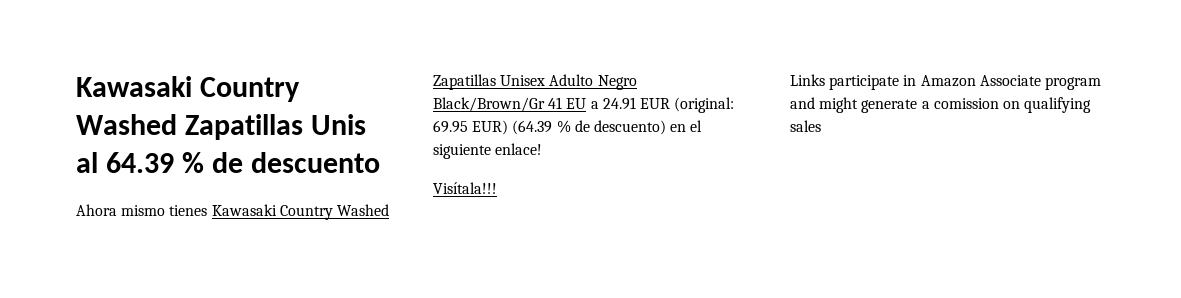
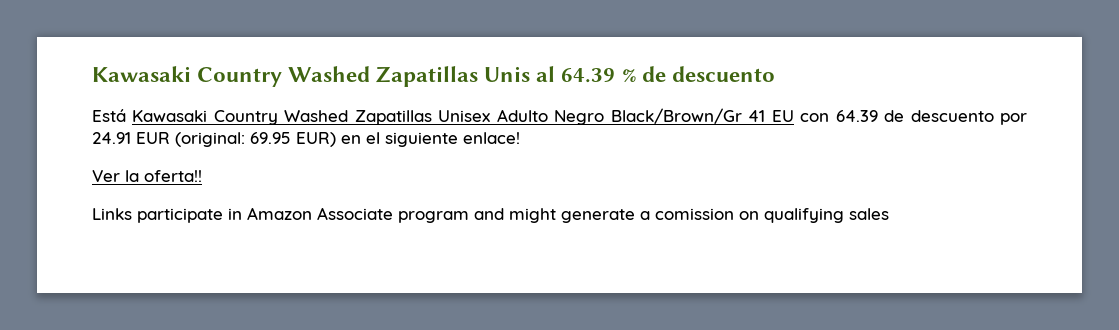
[76,204,208,216] Ahora mismo tienes -> [92,109,126,122] Está
[590,101,599,109] a -> [800,110,1027,125] con 64.39 de descuento por
[512,120,666,135] (64.39 % de descuento) -> (336, 139) none
[433,182,497,194] Visítala!!! -> [92,170,202,182] Ver la oferta!!

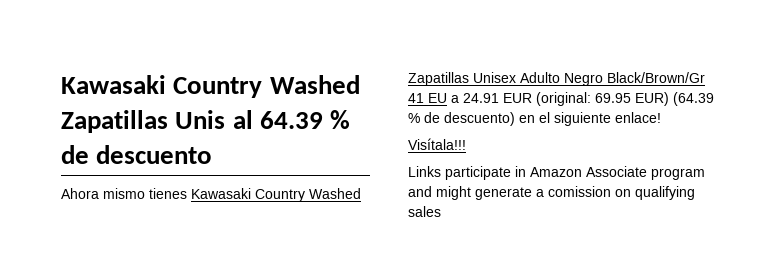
[92,109,126,122] Está -> [61,188,187,199] Ahora mismo tienes
[800,110,1027,125] con 64.39 de descuento por -> [451,95,459,103] a
(336, 139) none -> [673,92,714,106] [408,112,515,126] (64.39 % de descuento)
[92,170,202,182] Ver la oferta!! -> [408,138,466,150] Visítala!!!

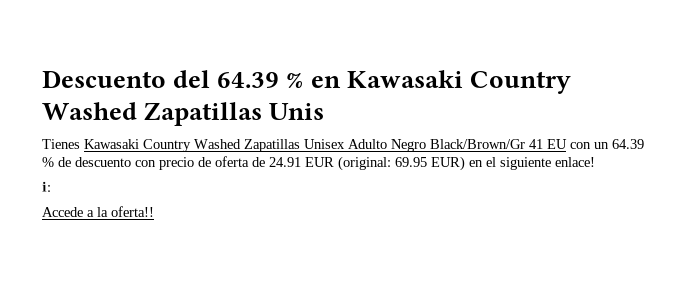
(61, 84) none -> [42,70,341,89] Descuento del 64.39 % en
[232,110,351,129] [61,145,213,164] [61,188,187,199] al 64.39 % de descuento // Ahora mismo tienes -> [42,139,80,149] // Tienes
[451,95,459,103] a -> [570,139,644,149] [42,156,265,170] con un 64.39 % de descuento con precio de oferta de
[673,92,714,106] [408,112,515,126] (64.39 % de descuento) -> (465, 163) none
[408,138,466,150] [408,166,705,180] [408,186,695,200] [408,206,441,217] Visítala!!! // Links participate in Amazon Associate program and might generate a comission on qualifying sales -> [42,181,51,192] [42,206,154,217] ℹ: // Accede a la oferta!!

